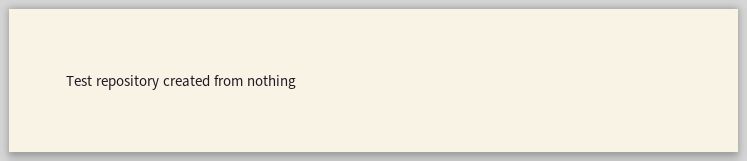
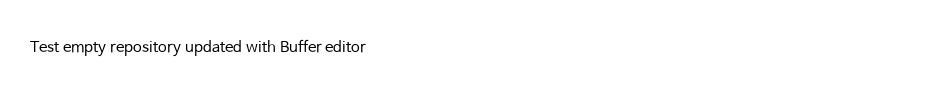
[96,75,297,90] repository created from nothing -> [62,39,367,57] empty repository updated with Buffer editor

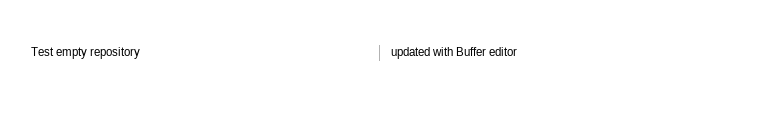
(181, 49) none -> (141, 53) //

